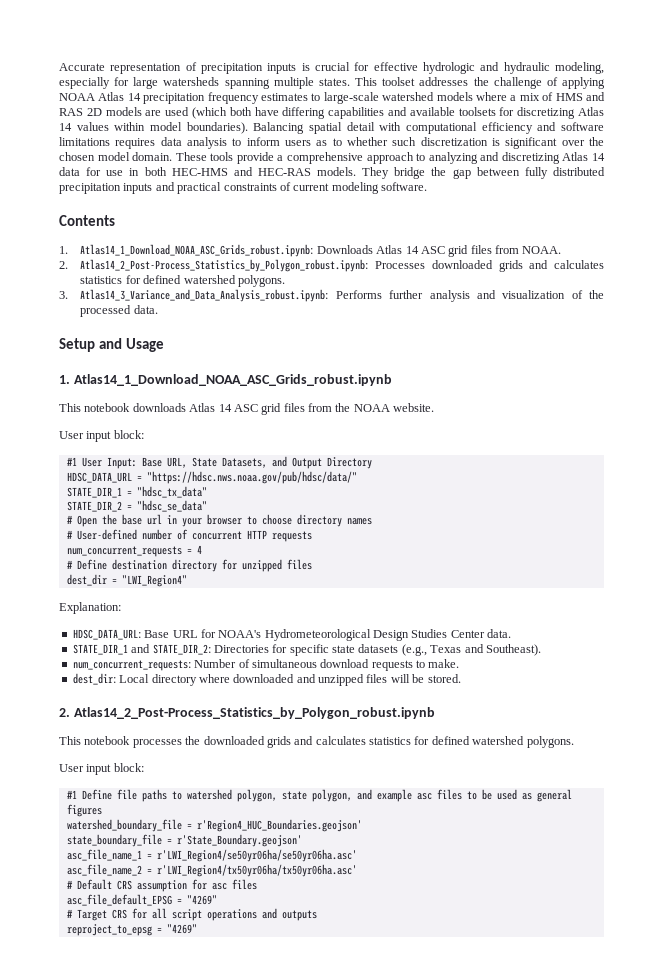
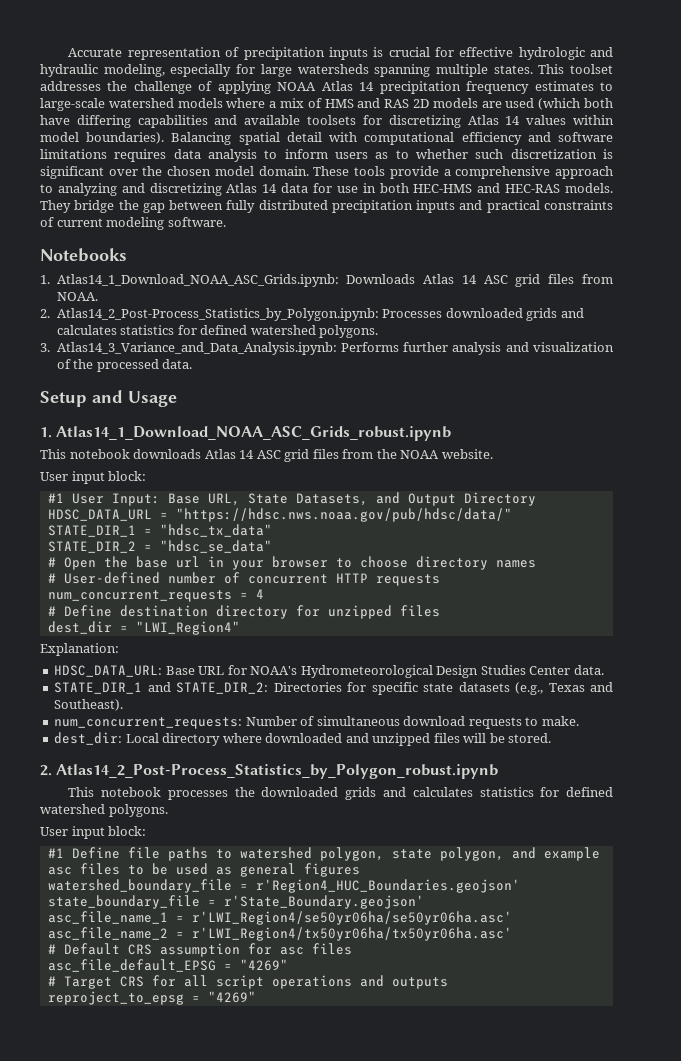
[59,215,115,226] [59,244,314,257] Contents // 1. Atlas14_1_Download_NOAA_ASC_Grids_robust.ipynb: -> [40,248,127,262] [40,274,339,287] Notebooks // 1. Atlas14_1_Download_NOAA_ASC_Grids.ipynb:
[80,259,369,272] Atlas14_2_Post-Process_Statistics_by_Polygon_robust.ipynb: -> [56,308,379,321] Atlas14_2_Post-Process_Statistics_by_Polygon.ipynb:
[80,289,329,302] Atlas14_3_Variance_and_Data_Analysis_robust.ipynb: -> [56,342,337,355] Atlas14_3_Variance_and_Data_Analysis.ipynb:

